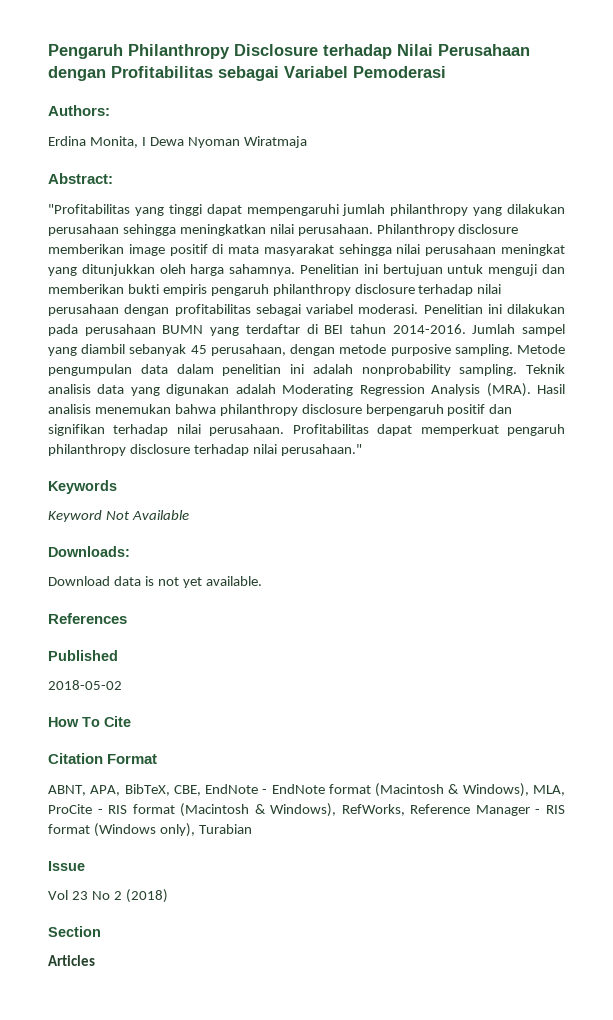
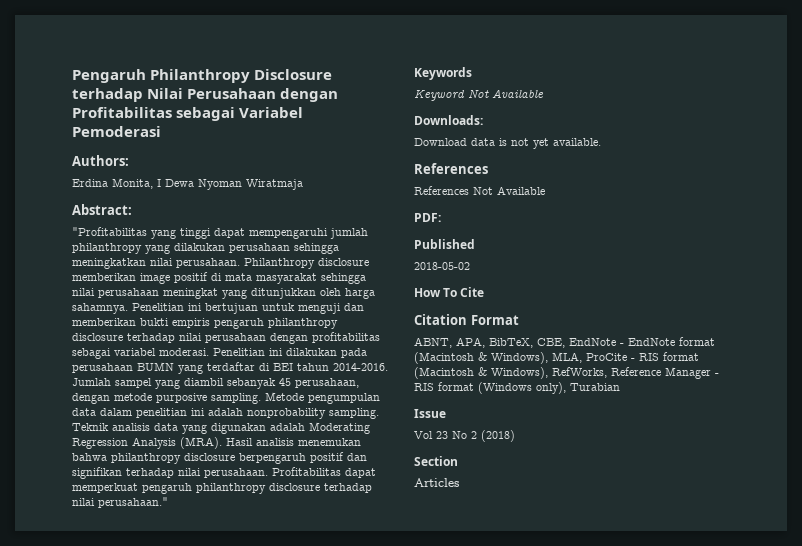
(127, 618) none -> [414,186,545,195] [414,213,441,222] // References Not Available // PDF:

